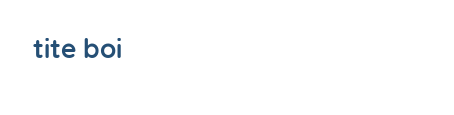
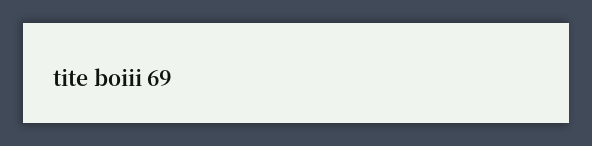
[83,37,123,58] boi -> [93,68,173,86] boiii 69

